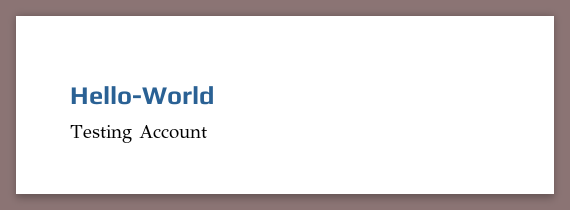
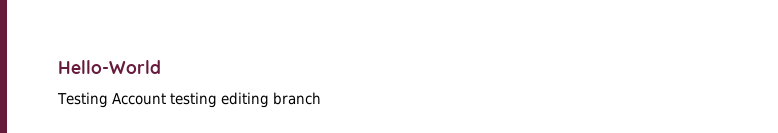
(207, 132) none -> [169,92,321,108] testing editing branch

